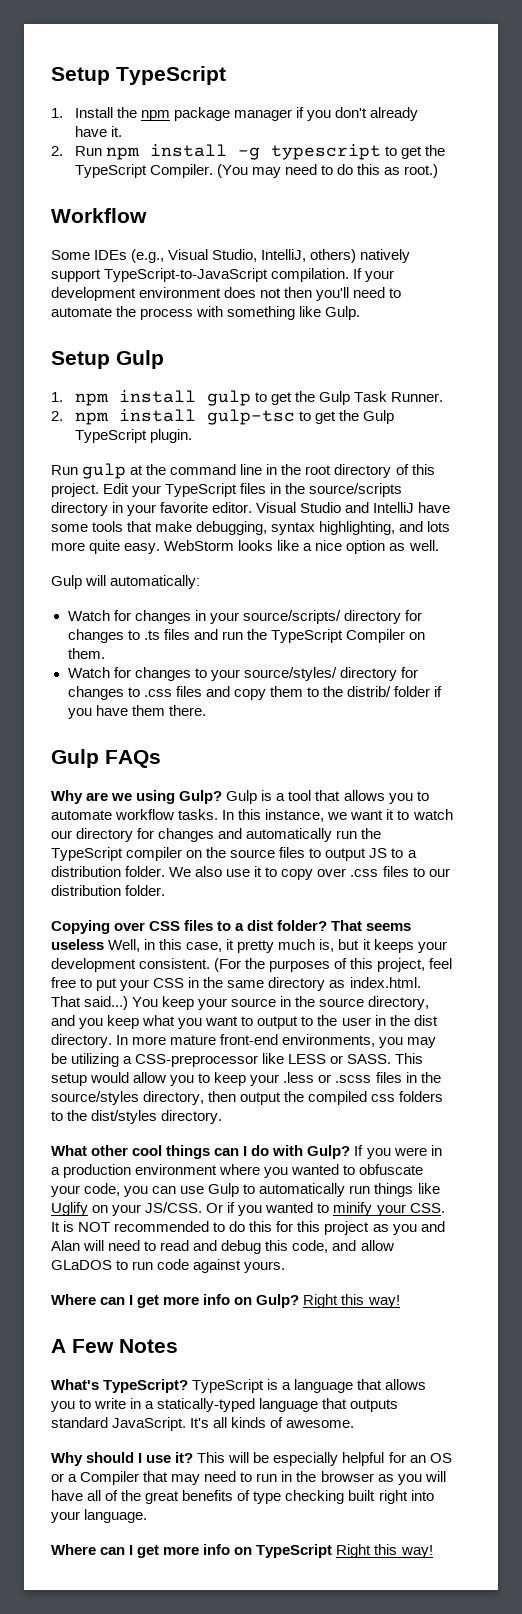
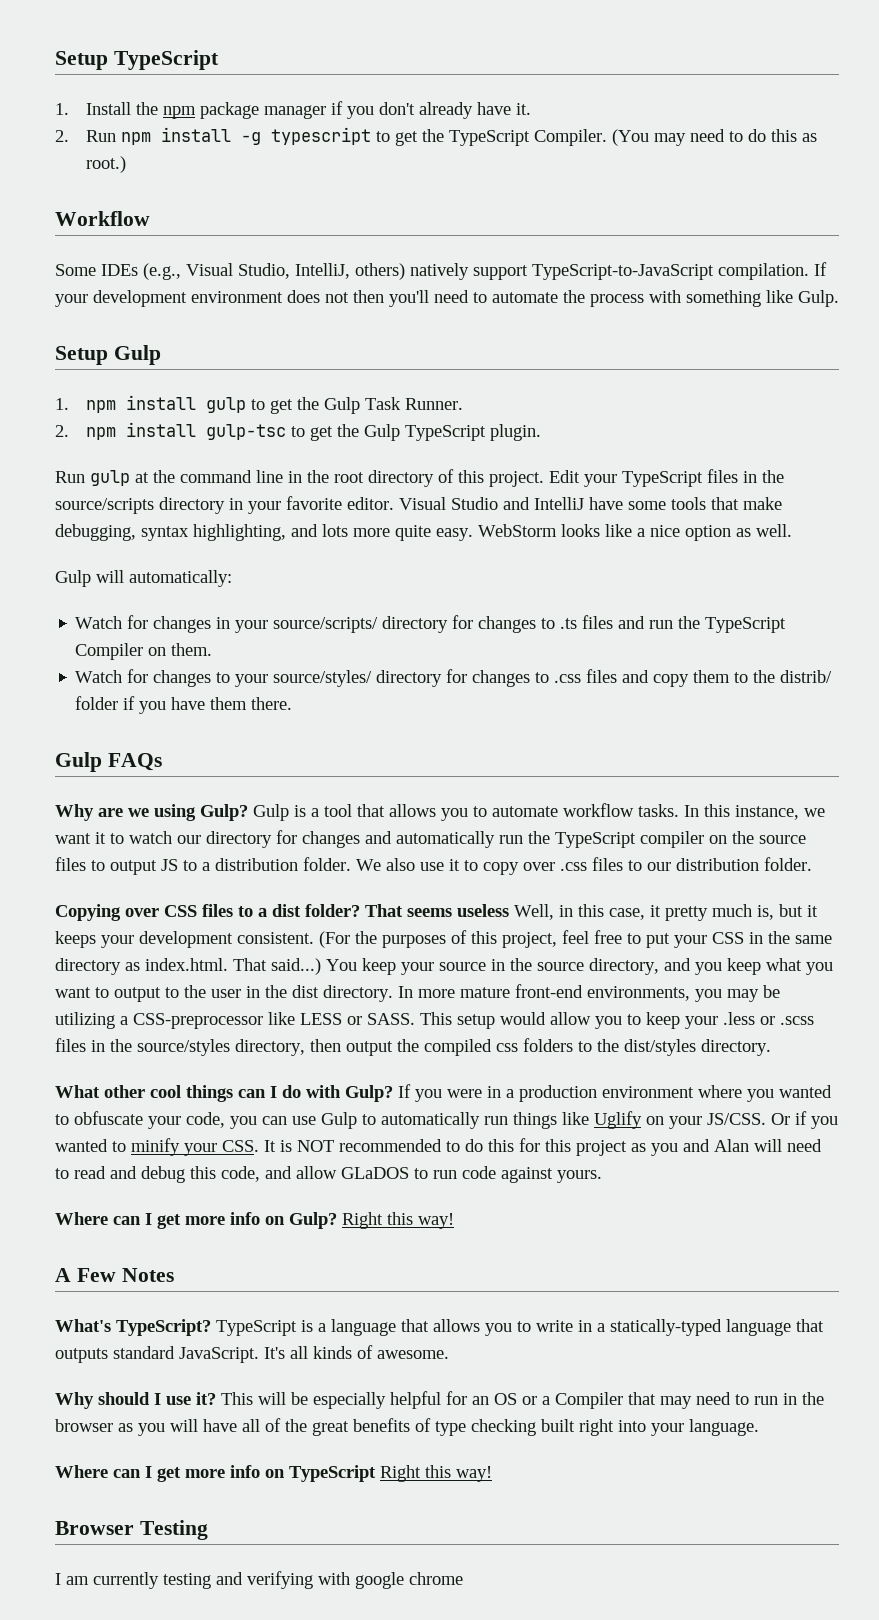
(433, 1551) none -> [55,1520,208,1540] [55,1571,463,1589] // Browser Testing // I am currently testing and verifying with google chrome

